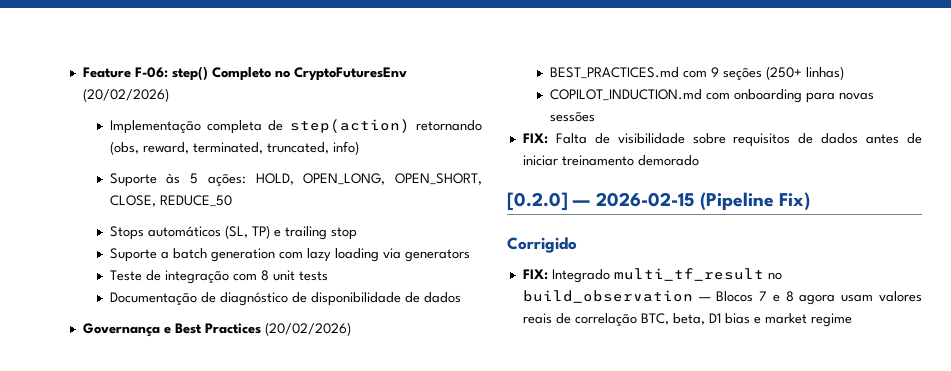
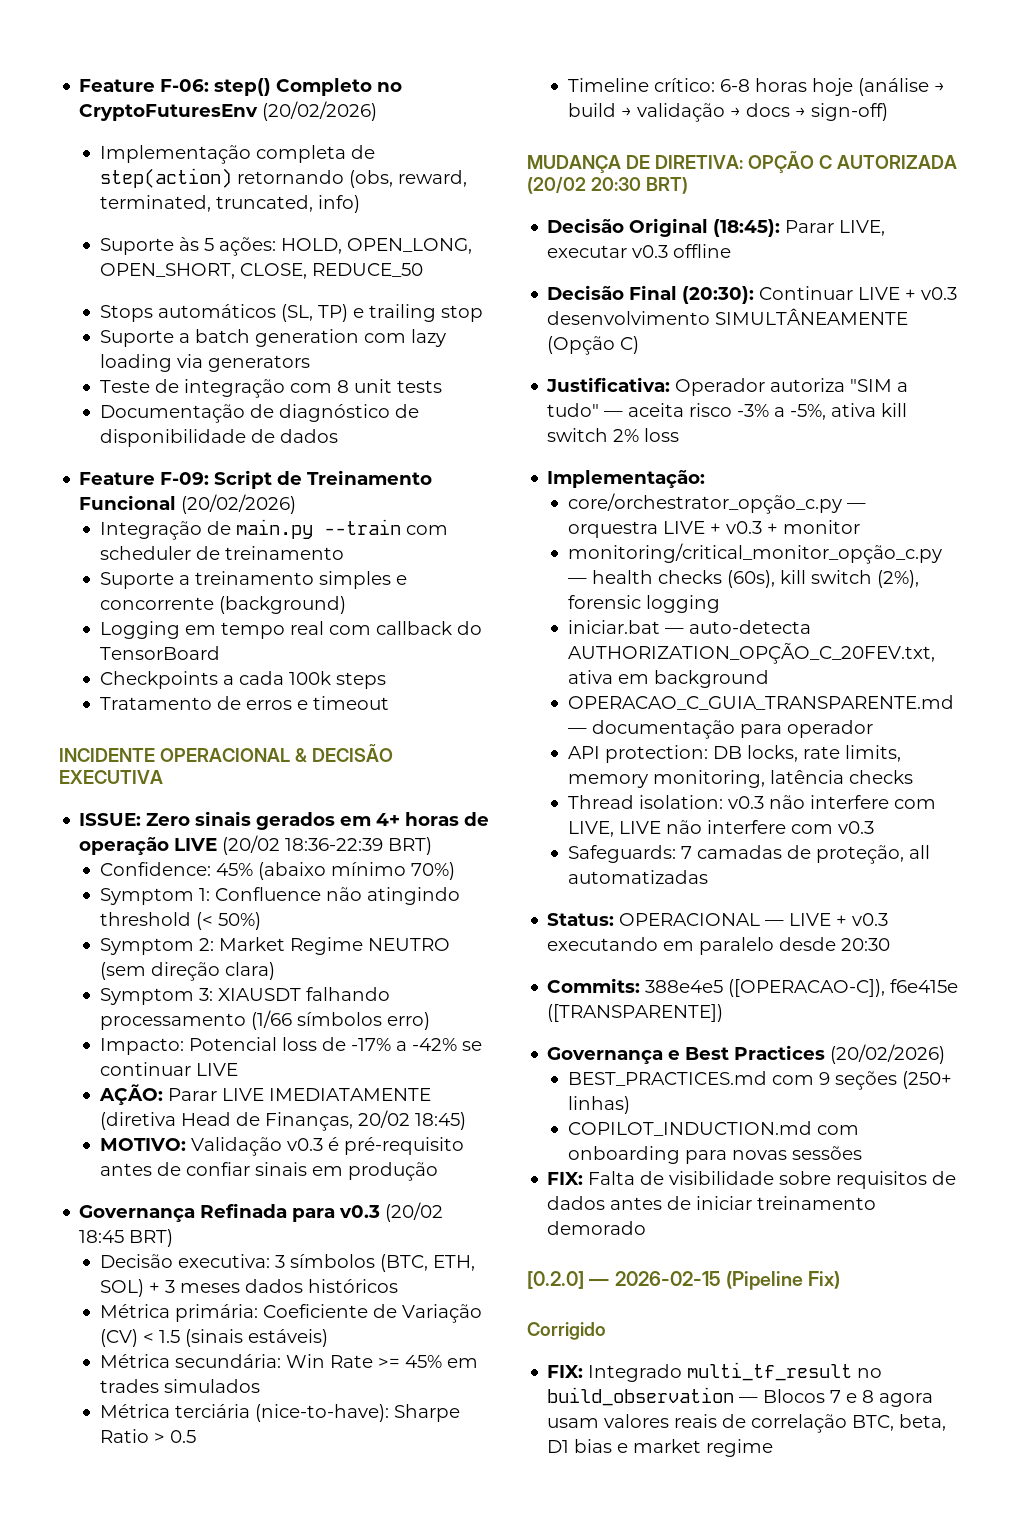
(461, 297) none -> [79,470,433,489] [79,494,297,514] [100,519,449,540] [100,546,345,560] [100,571,408,589] [100,596,347,614] [100,621,483,639] [100,646,221,660] [100,671,387,689] [100,696,390,710] [59,744,393,762] [59,770,163,784] [79,811,490,830] [79,835,433,855] [100,862,456,880] [100,887,461,905] [100,912,262,930] [100,937,451,955] [100,962,276,981] [100,987,391,1005] [100,1010,431,1030] [100,1037,483,1055] [100,1062,239,1076] [99,1084,432,1105] [100,1110,467,1131] [100,1137,465,1156] [100,1162,439,1181] [79,1202,444,1222] [79,1229,174,1247] [100,1254,476,1272] [100,1279,399,1297] [100,1304,483,1323] [100,1329,329,1347] [100,1354,479,1368] [100,1379,261,1393] [100,1404,461,1422] [100,1429,197,1443] [568,78,946,96] [568,103,889,122] [527,151,957,173] [527,176,688,194] [547,218,886,237] [547,244,732,258] [547,285,958,304] [547,308,909,325] [547,336,640,355] [546,377,909,396] [547,403,908,420] [547,428,680,442] [547,470,706,488] [568,493,867,514] [568,520,861,538] [568,543,943,564] [568,570,920,588] [568,595,721,613] [568,620,812,634] [568,643,936,664] [568,670,770,688] [568,695,955,710] [568,720,874,739] [568,745,902,763] [568,770,914,788] [568,795,937,809] [568,820,875,837] [568,845,931,864] [568,870,709,884] [547,913,889,926] [547,937,891,955] [547,978,959,997] [547,1004,724,1022] // Feature F-09: Script de Treinamento Funcional (20/02/2026) // Integração de main.py --train com scheduler de treinamento // Suporte a treinamento simples e concorrente (background) // Logging em tempo real com callback do TensorBoard // Checkpoints a cada 100k steps // Tratamento de erros e timeout // INCIDENTE OPERACIONAL & DECISÃO EXECUTIVA // ISSUE: Zero sinais gerados em 4+ horas de operação LIVE (20/02 18:36-22:39 BRT) // Confidence: 45% (abaixo mínimo 70%) // Symptom 1: Confluence não atingindo threshold (< 50%) // Symptom 2: Market Regime NEUTRO (sem direção clara) // Symptom 3: XIAUSDT falhando processamento (1/66 símbolos erro) // Impacto: Potencial loss de -17% a -42% se continuar LIVE // AÇÃO: Parar LIVE IMEDIATAMENTE (diretiva Head de Finanças, 20/02 18:45) // MOTIVO: Validação v0.3 é pré-requisito antes de confiar sinais em produção // Governança Refinada para v0.3 (20/02 18:45 BRT) // Decisão executiva: 3 símbolos (BTC, ETH, SOL) + 3 meses dados históricos // Métrica primária: Coeficiente de Variação (CV) < 1.5 (sinais estáveis) // Métrica secundária: Win Rate >= 45% em trades simulados // Métrica terciária (nice-to-have): Sharpe Ratio > 0.5 // Timeline crítico: 6-8 horas hoje (análise → build → validação → docs → sign-off) // MUDANÇA DE DIRETIVA: OPÇÃO C AUTORIZADA (20/02 20:30 BRT) // Decisão Original (18:45): Parar LIVE, executar v0.3 offline // Decisão Final (20:30): Continuar LIVE + v0.3 desenvolvimento SIMULTÂNEAMENTE (Opção C) // Justificativa: Operador autoriza "SIM a tudo" — aceita risco -3% a -5%, ativa kill switch 2% loss // Implementação: // core/orchestrator_opção_c.py — orquestra LIVE + v0.3 + monitor // monitoring/critical_monitor_opção_c.py — health checks (60s), kill switch (2%), forensic logging // iniciar.bat — auto-detecta AUTHORIZATION_OPÇÃO_C_20FEV.txt, ativa em background // OPERACAO_C_GUIA_TRANSPARENTE.md — documentação para operador // API protection: DB locks, rate limits, memory monitoring, latência checks // Thread isolation: v0.3 não interfere com LIVE, LIVE não interfere com v0.3 // Safeguards: 7 camadas de proteção, all automatizadas // Status: OPERACIONAL — LIVE + v0.3 executando em paralelo desde 20:30 // Commits: 388e4e5 ([OPERACAO-C]), f6e415e ([TRANSPARENTE])

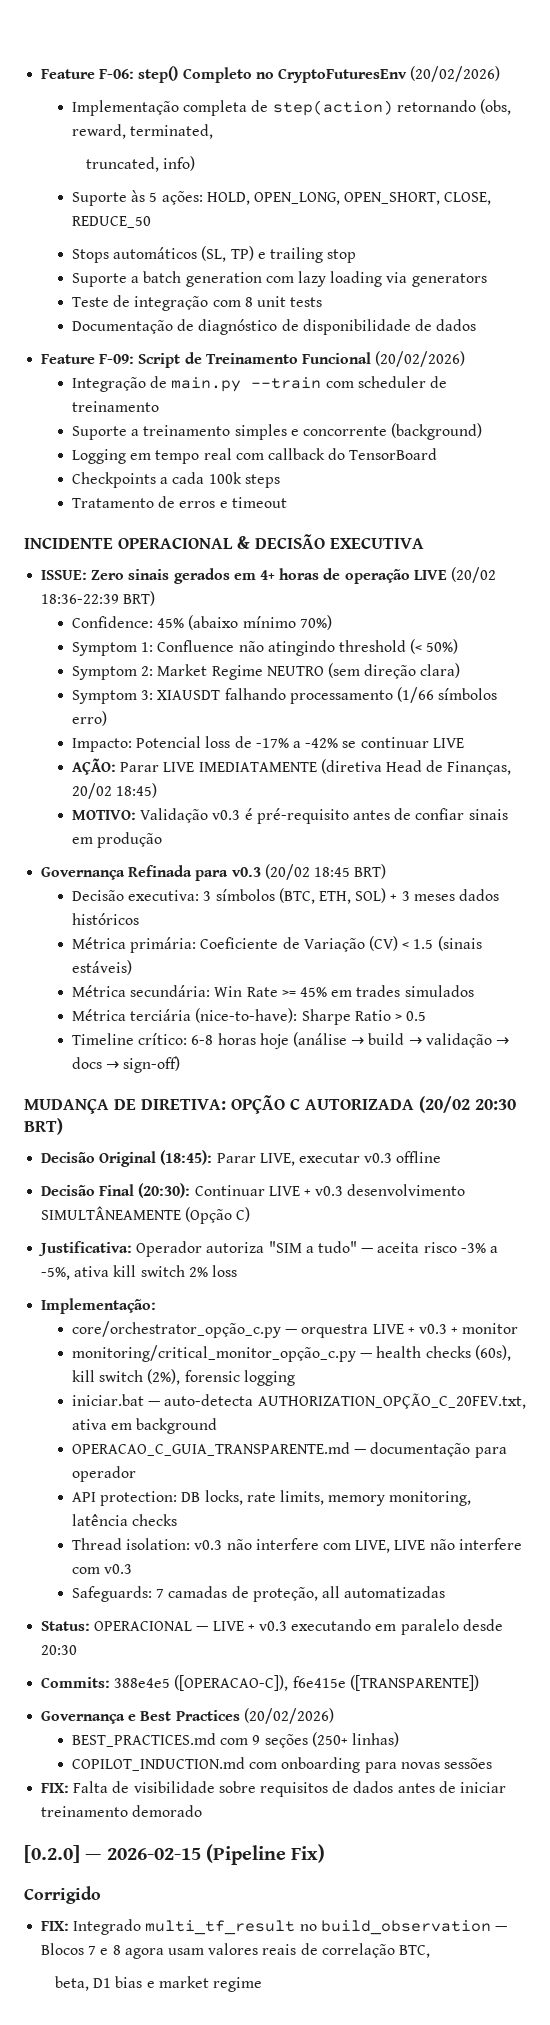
(212, 203) none -> (214, 131) //
(895, 1423) none -> (430, 1951) //

